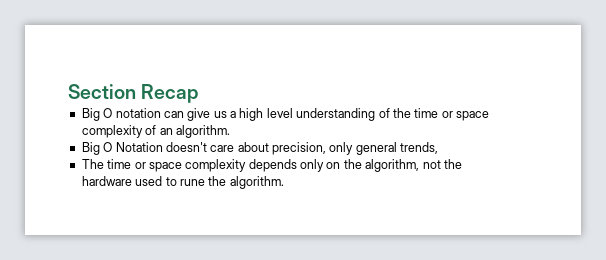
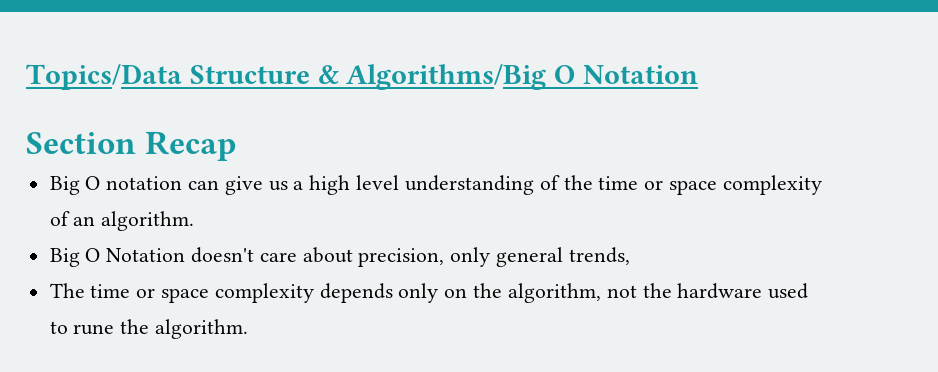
(68, 91) none -> [26,64,699,90] Topics/Data Structure & Algorithms/Big O Notation //

